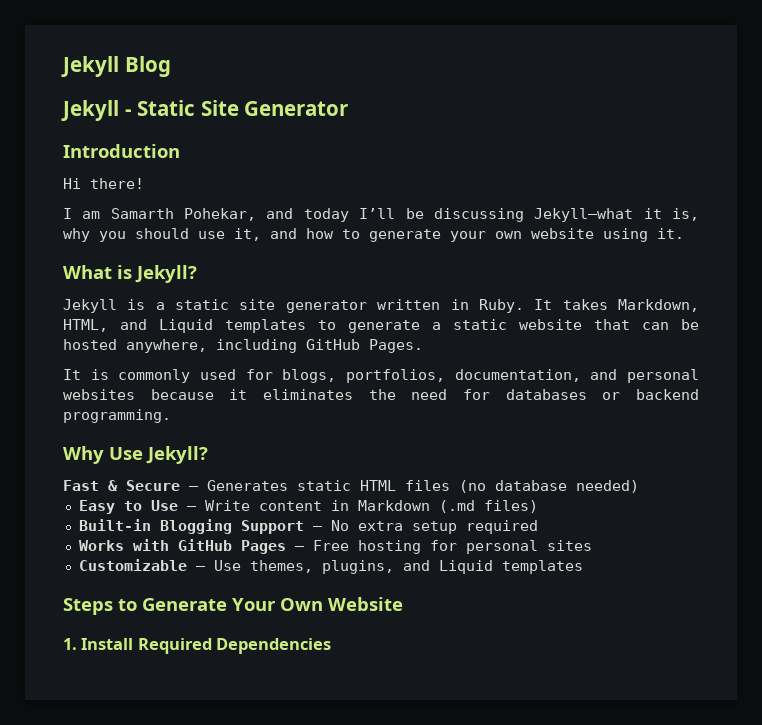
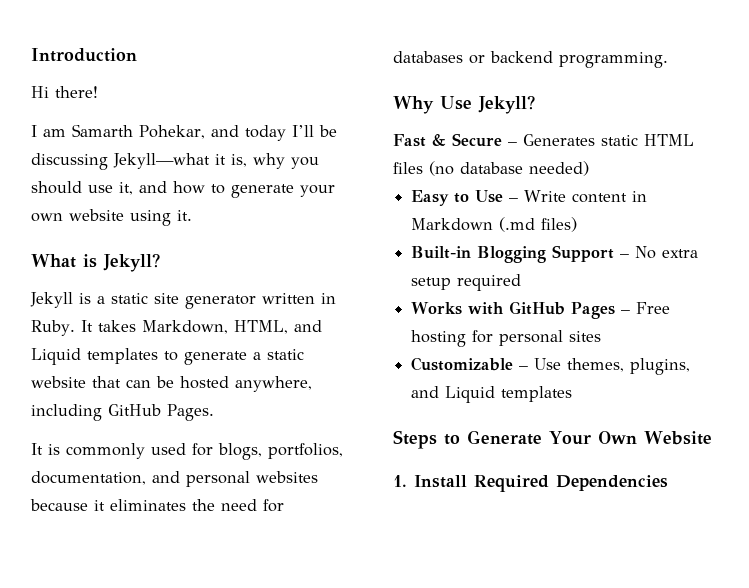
[61,56,171,77] [61,100,349,121] Jekyll Blog // Jekyll - Static Site Generator // -> (31, 55) none

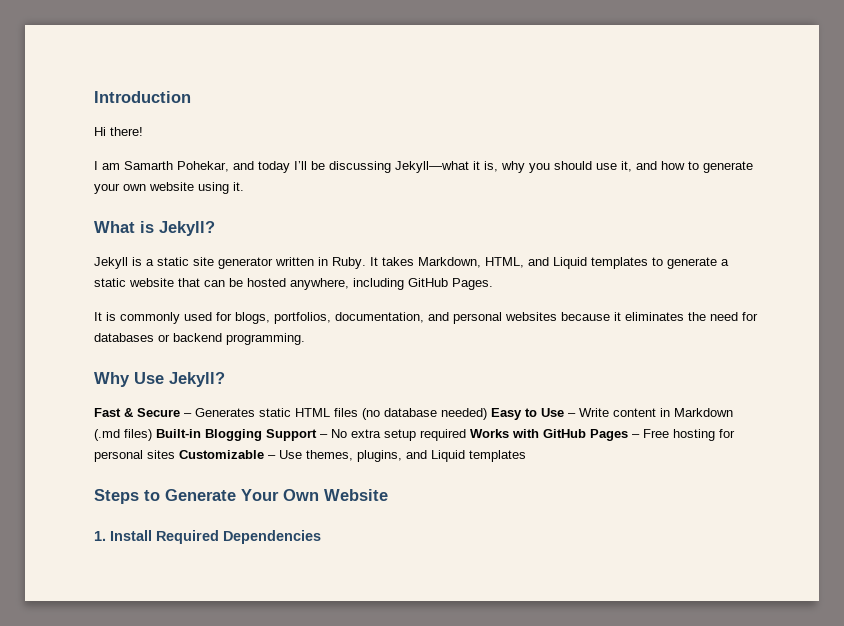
(589, 168) // -> (487, 414) none
(578, 224) // -> (152, 435) none
(522, 282) // -> (466, 435) none
(602, 336) // -> (175, 454) none

